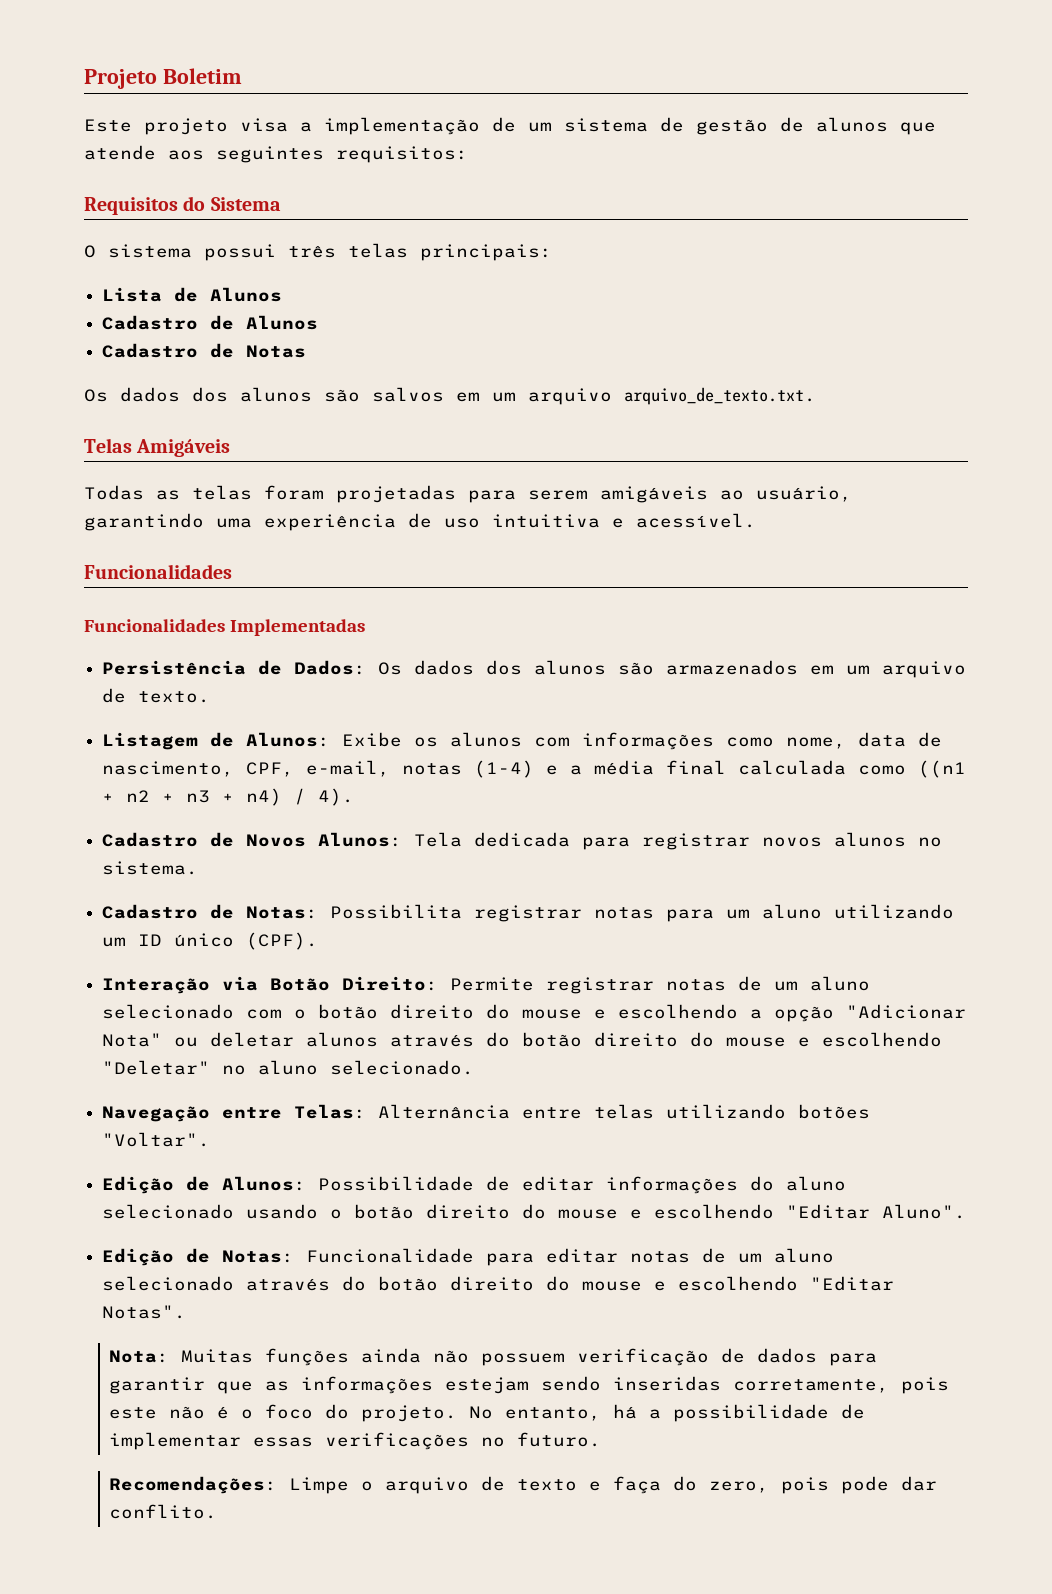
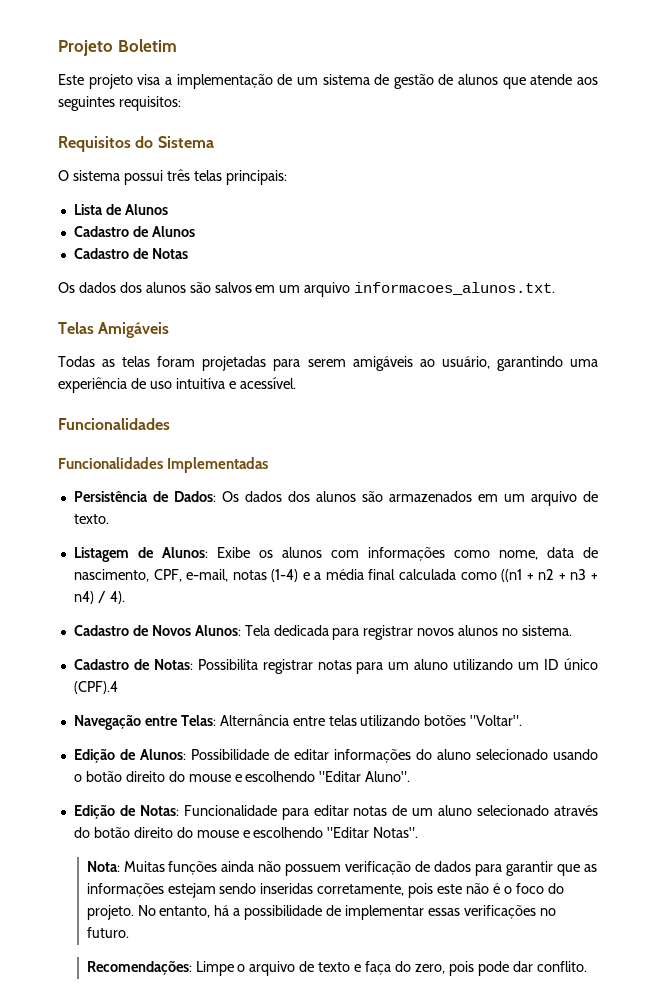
[624,387,816,405] arquivo_de_texto.txt. -> [354,282,556,295] informacoes_alunos.txt.
[246,932,319,950] [102,976,871,994] [102,1004,967,1022] [102,1032,943,1047] [102,1060,475,1075] (CPF). // Interação via Botão Direito: Permite registrar notas de um aluno selecionado com o botão direito do mouse e escolhendo a opção "Adicionar Nota" ou deletar alunos através do botão direito do mouse e escolhendo "Deletar" no aluno selecionado. -> [73,681,118,694] (CPF).4

